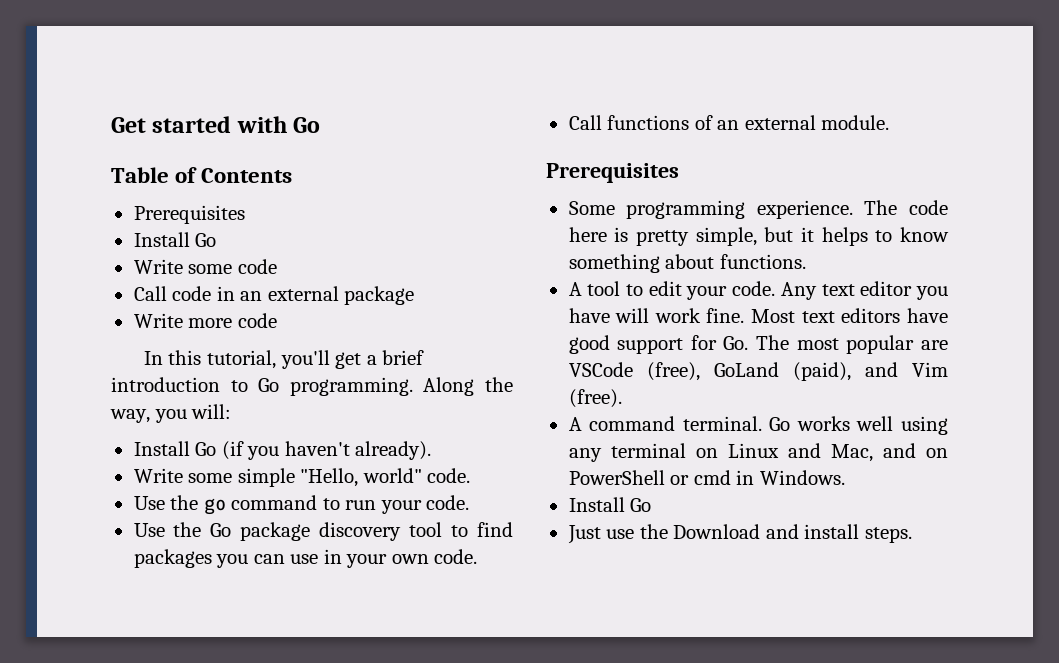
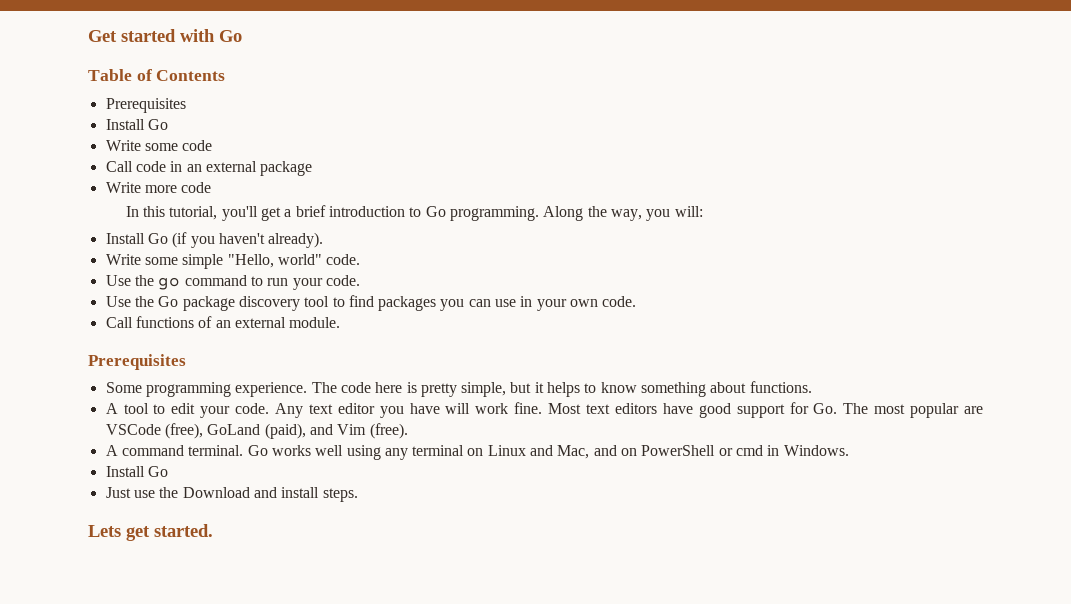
(912, 535) none -> [88,524,213,541] // Lets get started.

